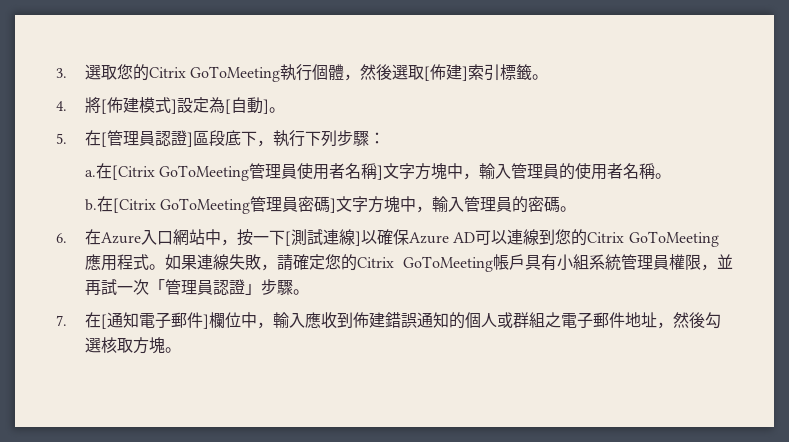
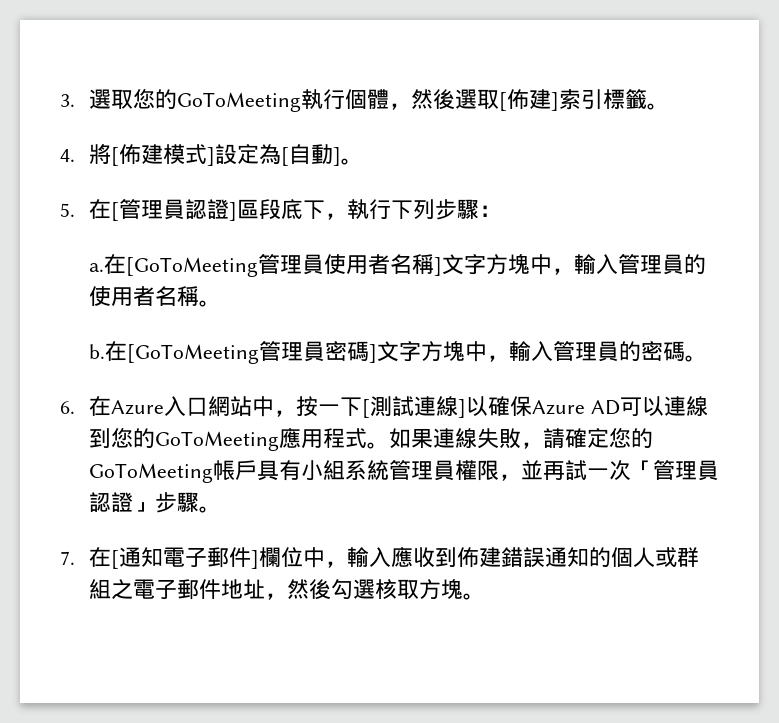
[148,67,186,78] Citrix -> (177, 99) none
[111,165,250,181] [Citrix GoToMeeting -> [125,257,258,277] [GoToMeeting
[112,198,251,214] [Citrix GoToMeeting -> [126,344,259,364] [GoToMeeting
[587,232,625,243] Citrix -> (155, 438) none
[356,257,394,268] Citrix -> (653, 438) none

